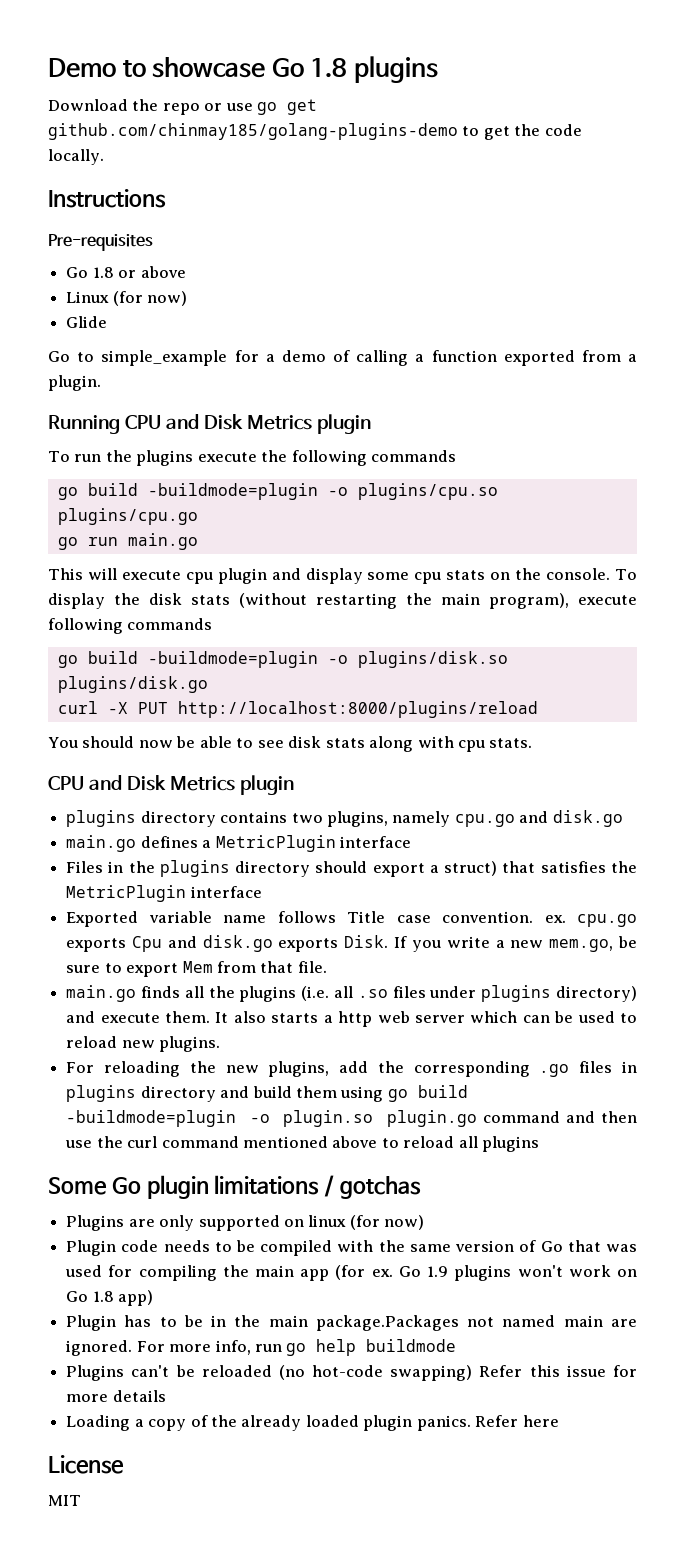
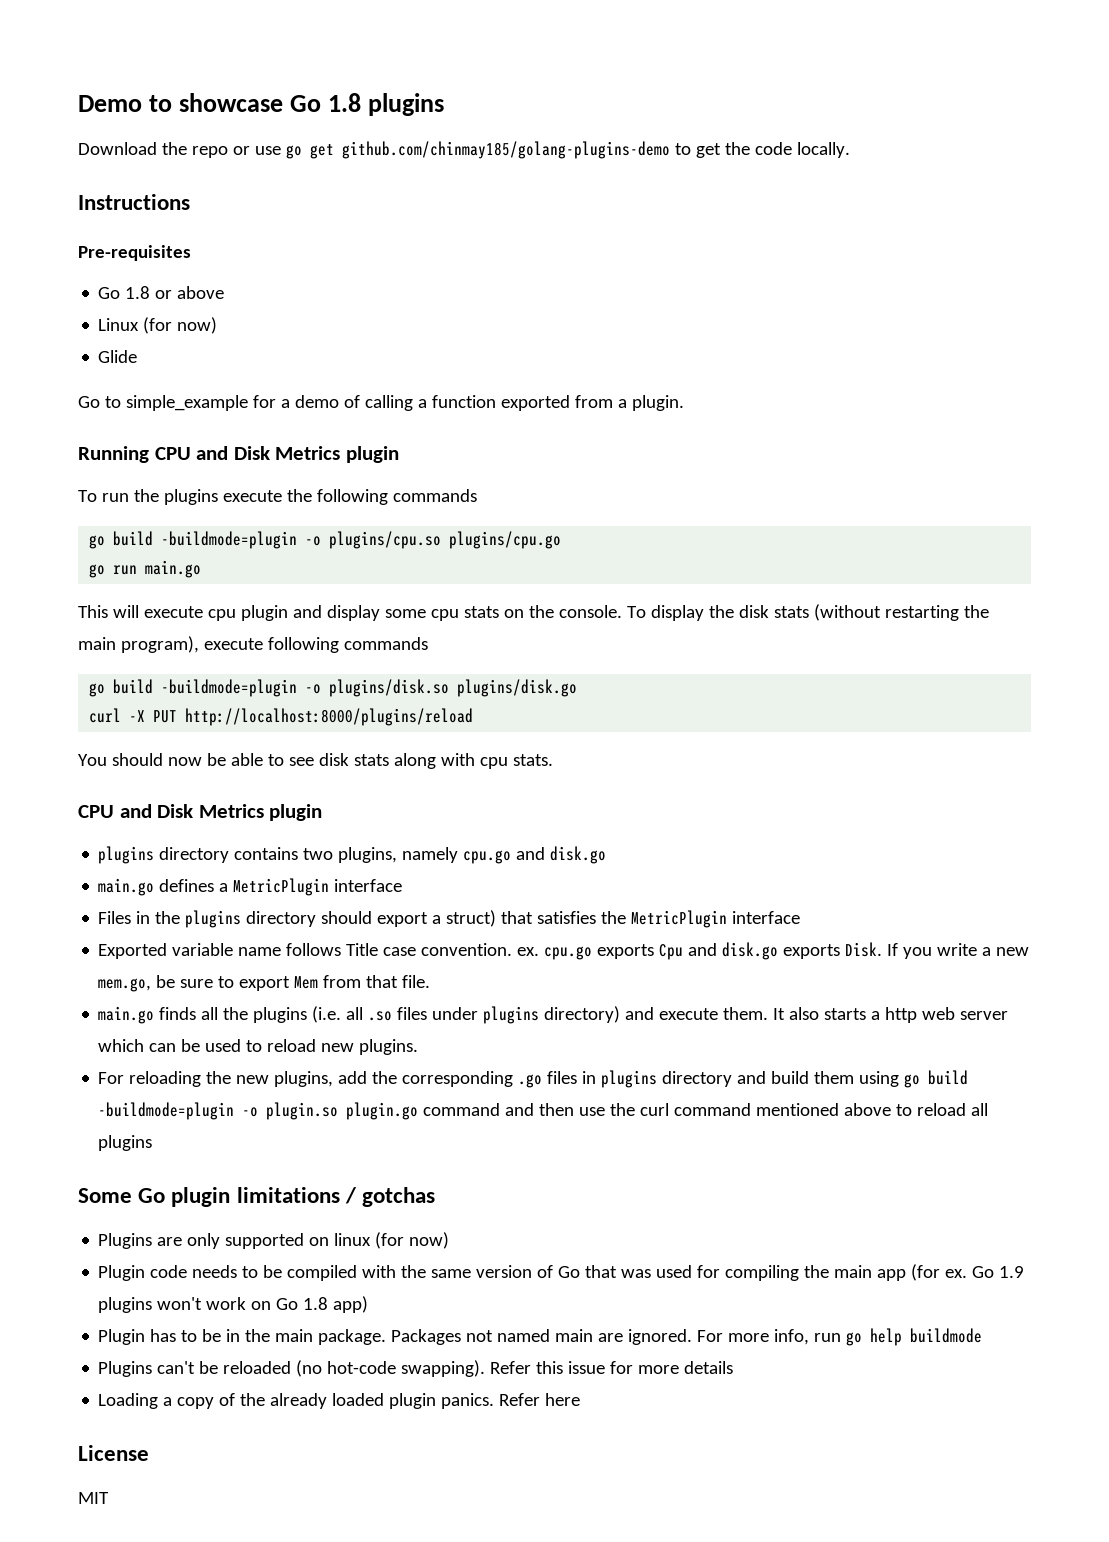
[315,1315,459,1331] package.Packages -> [318,1329,462,1345] package. Packages
[390,1365,473,1381] swapping) -> [401,1360,486,1377] swapping).

